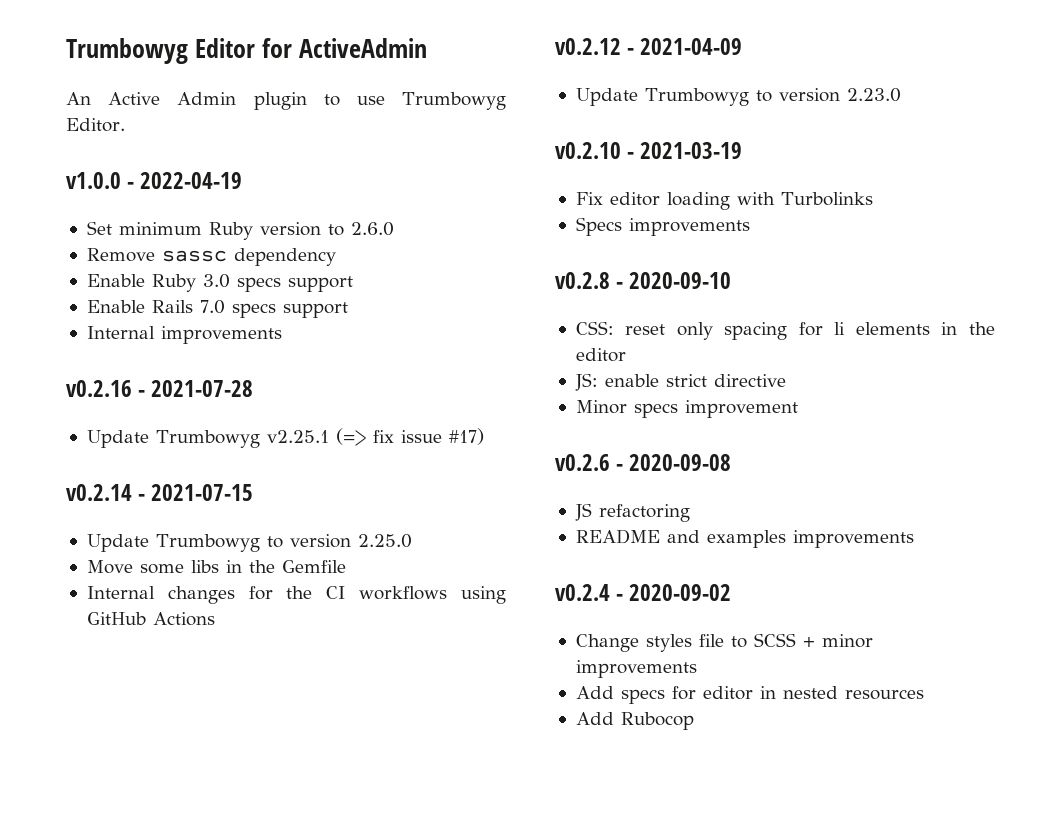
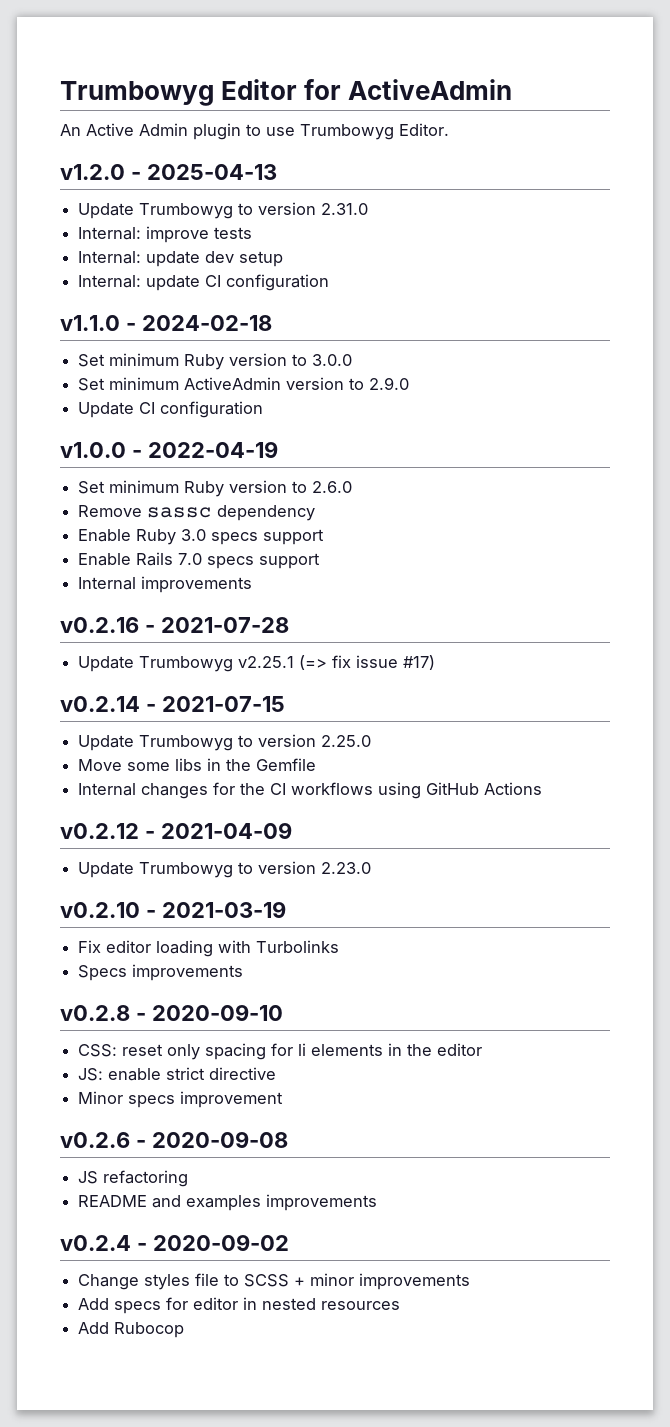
(125, 125) none -> [60,164,277,180] [78,202,369,219] [78,226,253,243] [78,251,284,267] [78,274,330,291] [60,315,272,331] [78,353,353,370] [78,377,410,391] [78,401,264,418] // v1.2.0 - 2025-04-13 // Update Trumbowyg to version 2.31.0 // Internal: improve tests // Internal: update dev setup // Internal: update CI configuration // v1.1.0 - 2024-02-18 // Set minimum Ruby version to 3.0.0 // Set minimum ActiveAdmin version to 2.9.0 // Update CI configuration

